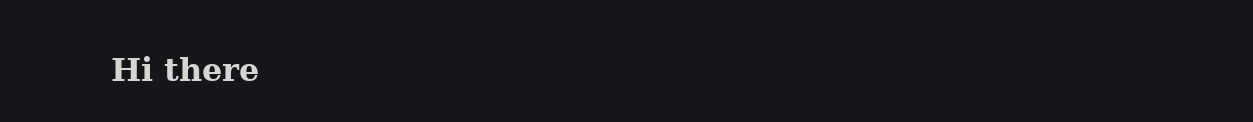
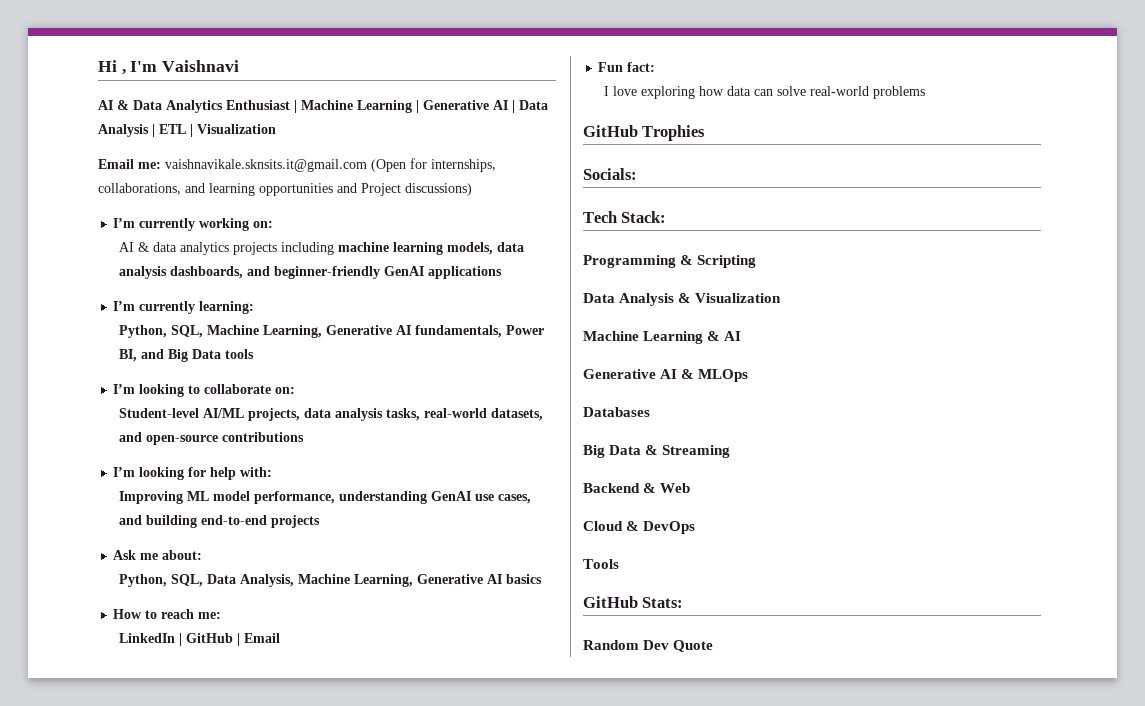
[164,57,259,81] there -> [121,60,240,75] [98,100,548,113] [98,124,276,137] [98,158,496,172] [98,183,472,196] [113,218,274,231] [119,242,525,255] [119,266,503,279] [113,301,255,314] [119,325,545,338] [119,349,255,362] [113,384,296,397] [119,408,544,421] [119,432,305,445] [113,467,273,480] [119,491,532,504] [119,515,321,528] [113,550,203,560] [119,574,543,587] [113,609,222,619] [119,633,281,646] [598,62,656,72] [604,86,926,99] [583,125,706,141] [583,168,637,180] [583,211,667,223] [583,255,757,268] [583,293,782,306] [583,331,742,344] [583,369,749,382] [583,407,650,417] [583,445,731,458] [583,483,691,493] [583,521,696,534] [583,559,619,569] [583,596,684,608] [583,640,714,652] , I'm Vaishnavi // AI & Data Analytics Enthusiast | Machine Learning | Generative AI | Data Analysis | ETL | Visualization // Email me: vaishnavikale.sknsits.it@gmail.com (Open for internships, collaborations, and learning opportunities and Project discussions) // I’m currently working on: // AI & data analytics projects including machine learning models, data analysis dashboards, and beginner-friendly GenAI applications // I’m currently learning: // Python, SQL, Machine Learning, Generative AI fundamentals, Power BI, and Big Data tools // I’m looking to collaborate on: // Student-level AI/ML projects, data analysis tasks, real-world datasets, and open-source contributions // I’m looking for help with: // Improving ML model performance, understanding GenAI use cases, and building end-to-end projects // Ask me about: // Python, SQL, Data Analysis, Machine Learning, Generative AI basics // How to reach me: // LinkedIn | GitHub | Email // Fun fact: // I love exploring how data can solve real-world problems // GitHub Trophies // Socials: // Tech Stack: // Programming & Scripting // Data Analysis & Visualization // Machine Learning & AI // Generative AI & MLOps // Databases // Big Data & Streaming // Backend & Web // Cloud & DevOps // Tools // GitHub Stats: // Random Dev Quote

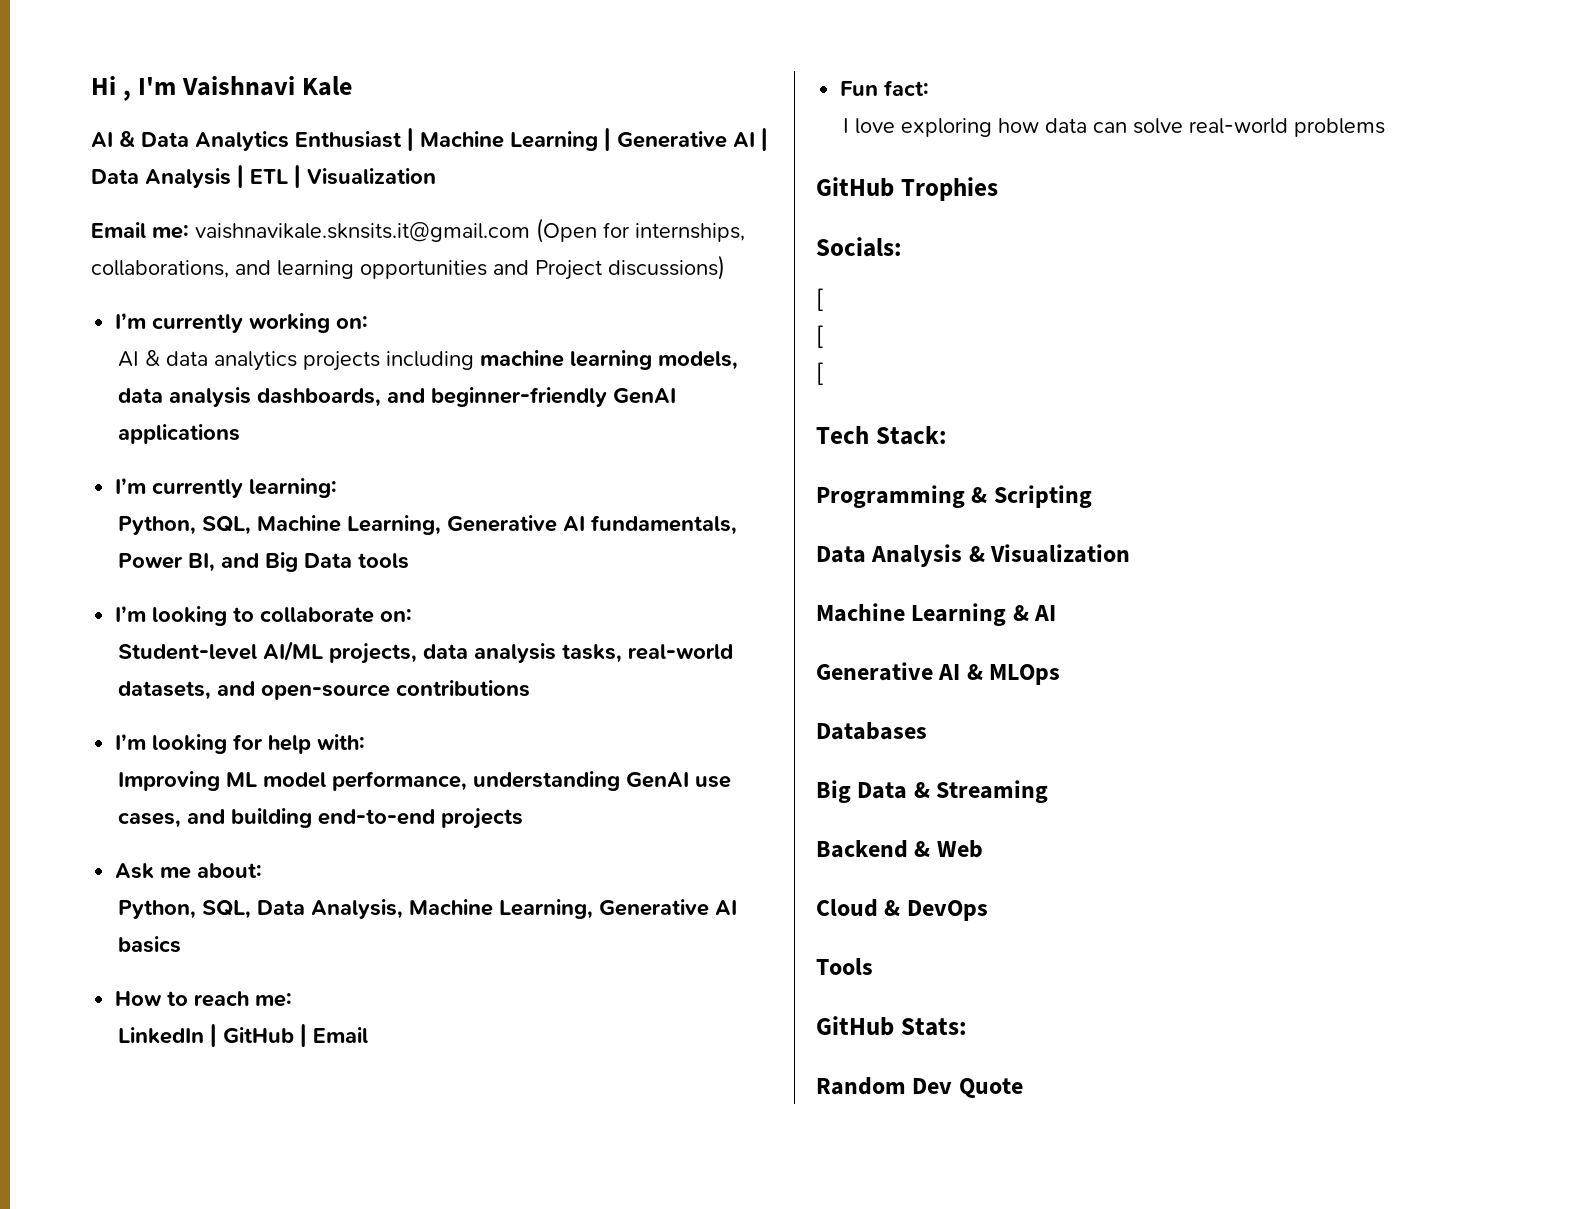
(240, 66) none -> [302,76,353,96] Kale
(637, 174) none -> [816,288,823,311] [816,325,823,348] [816,362,823,385] // [ // [ // [

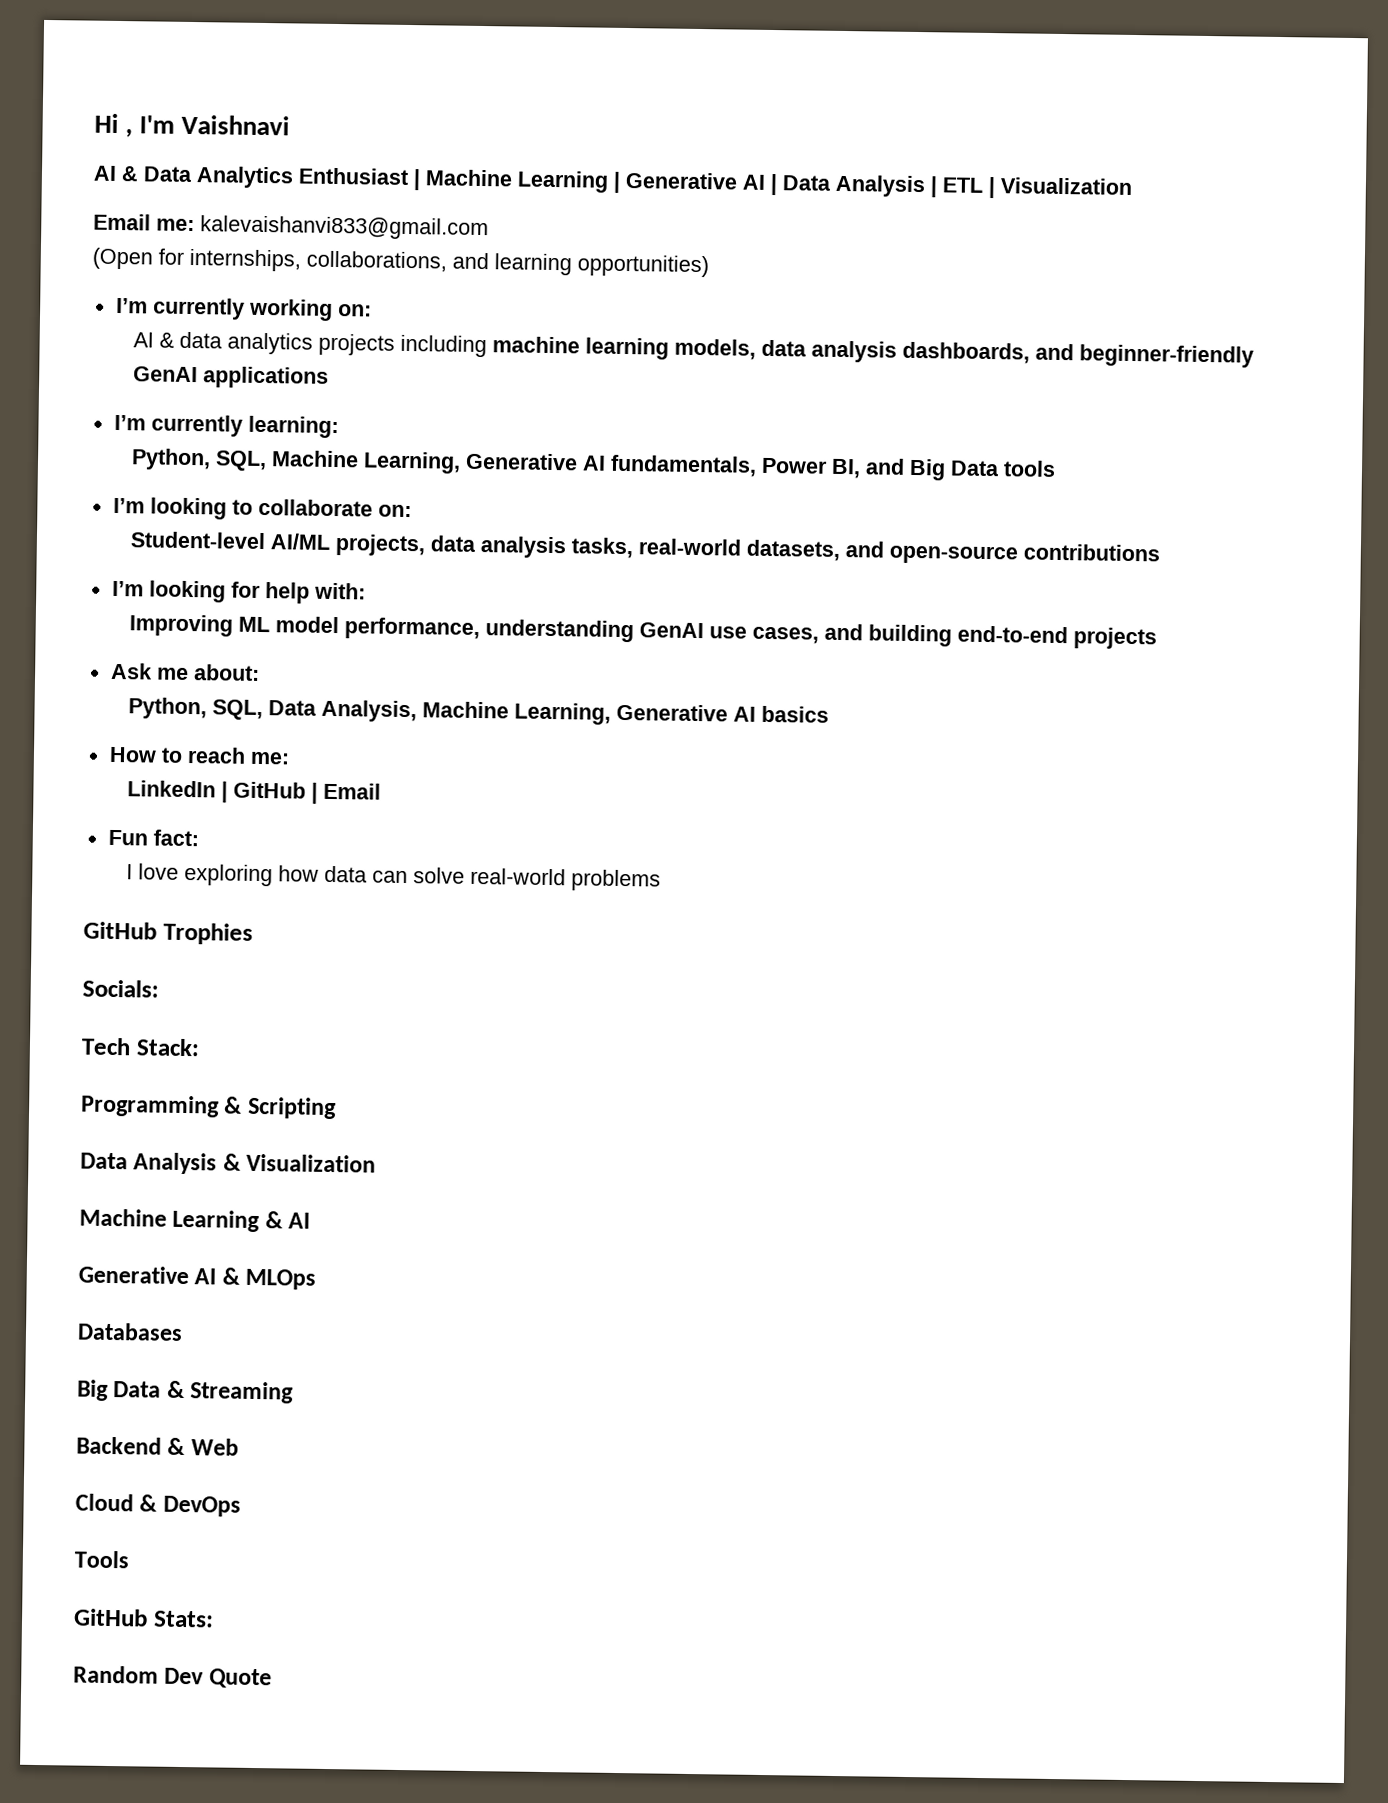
[302,76,353,96] Kale -> (291, 125) none
[195,222,530,242] vaishnavikale.sknsits.it@gmail.com -> [200,215,489,241] kalevaishanvi833@gmail.com //
[360,255,725,280] opportunities and Project discussions) -> [577,254,709,278] opportunities)
[816,288,823,311] [816,325,823,348] [816,362,823,385] // [ // [ // [ -> (159, 988) none

